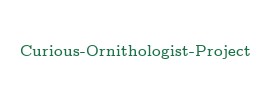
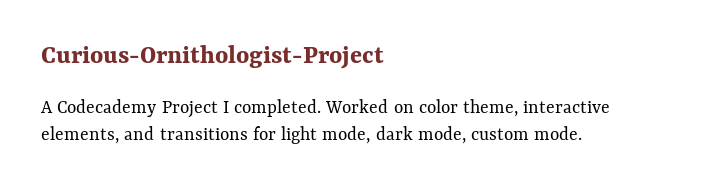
(251, 52) none -> [41,99,611,118] [41,126,583,144] // A Codecademy Project I completed. Worked on color theme, interactive elements, and transitions for light mode, dark mode, custom mode.

